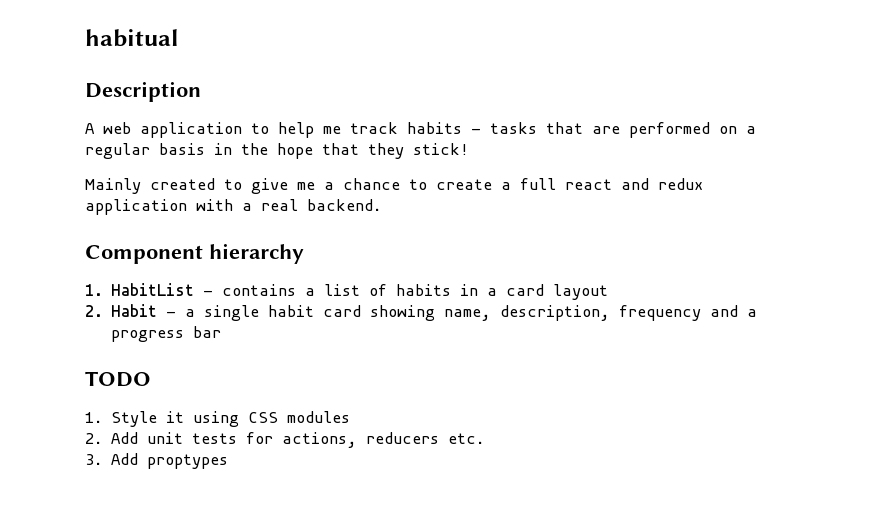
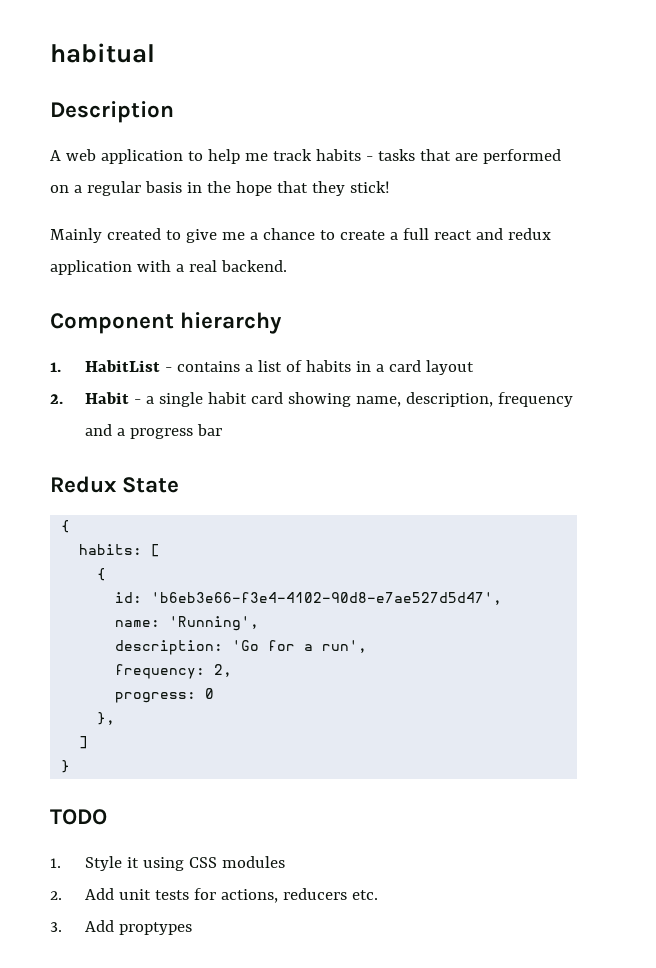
(222, 332) none -> [50,476,180,493] [61,520,71,533] [79,544,161,557] [97,568,107,581] [115,592,503,605] [115,616,260,631] [115,640,368,655] [115,664,233,679] [115,688,215,703] [97,712,116,725] [79,736,89,749] [61,760,71,773] // Redux State // { // habits: [ // { // id: 'b6eb3e66-f3e4-4102-90d8-e7ae527d5d47', // name: 'Running', // description: 'Go for a run', // frequency: 2, // progress: 0 // }, // ] // }

